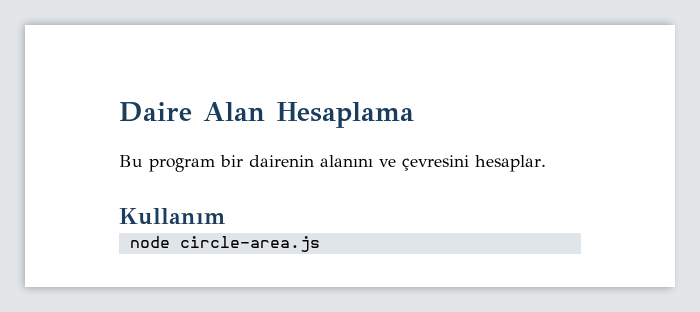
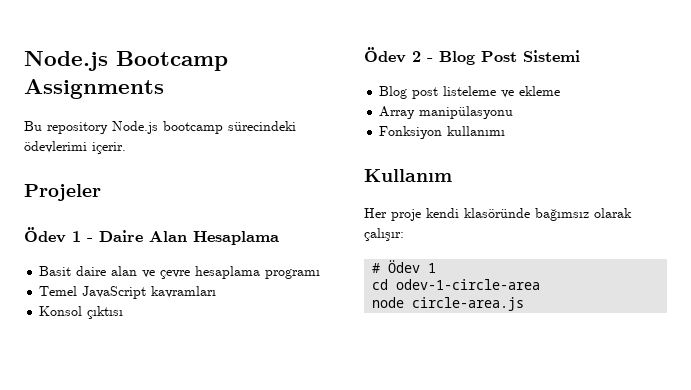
[119,102,414,128] [119,155,546,172] [119,208,226,225] Daire Alan Hesaplama // Bu program bir dairenin alanını ve çevresini hesaplar. // Kullanım -> [24,51,228,71] [24,79,164,99] [24,121,296,134] [24,141,126,154] [24,184,101,201] [24,227,279,245] [39,266,321,279] [39,286,217,299] [39,306,124,319] [364,47,580,65] [379,86,561,99] [379,106,514,119] [379,126,506,139] [364,169,452,182] [364,208,632,221] [364,228,404,241] [372,260,437,273] [372,279,541,290] Node.js Bootcamp Assignments // Bu repository Node.js bootcamp sürecindeki ödevlerimi içerir. // Projeler // Ödev 1 - Daire Alan Hesaplama // Basit daire alan ve çevre hesaplama programı // Temel JavaScript kavramları // Konsol çıktısı // Ödev 2 - Blog Post Sistemi // Blog post listeleme ve ekleme // Array manipülasyonu // Fonksiyon kullanımı // Kullanım // Her proje kendi klasöründe bağımsız olarak çalışır: // # Ödev 1 // cd odev-1-circle-area

